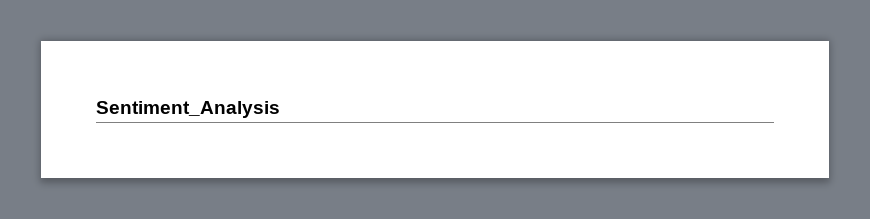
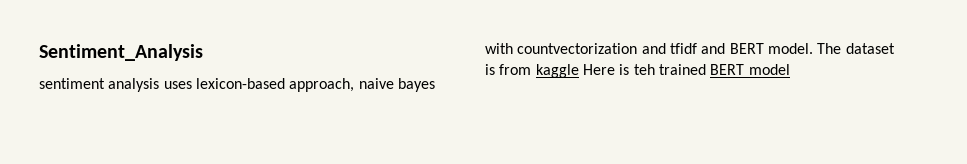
(280, 109) none -> [39,78,435,92] [485,43,895,54] [485,64,790,78] // sentiment analysis uses lexicon-based approach, naive bayes with countvectorization and tfidf and BERT model. The dataset is from kaggle Here is teh trained BERT model

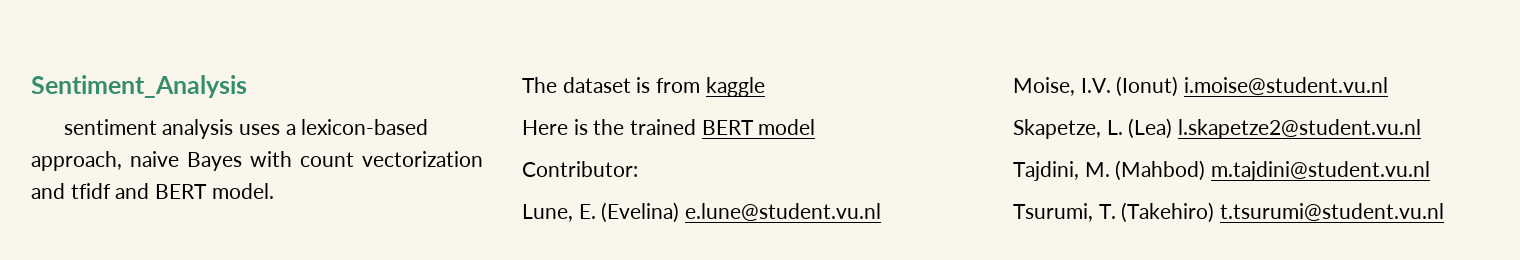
(192, 85) none -> [285,124,296,135] a
[397,78,435,92] [485,43,638,54] bayes with countvectorization -> [187,151,483,171] Bayes with count vectorization
(813, 48) none -> (274, 191) //
(579, 71) none -> (765, 87) //
[633,64,655,75] teh -> [593,119,625,135] the
(790, 69) none -> [522,161,638,177] [522,202,882,223] [1013,76,1389,97] [1013,118,1422,139] [1013,160,1431,181] [1013,202,1445,223] // Contributor: // Lune, E. (Evelina) e.lune@student.vu.nl // Moise, I.V. (Ionut) i.moise@student.vu.nl // Skapetze, L. (Lea) l.skapetze2@student.vu.nl // Tajdini, M. (Mahbod) m.tajdini@student.vu.nl // Tsurumi, T. (Takehiro) t.tsurumi@student.vu.nl

